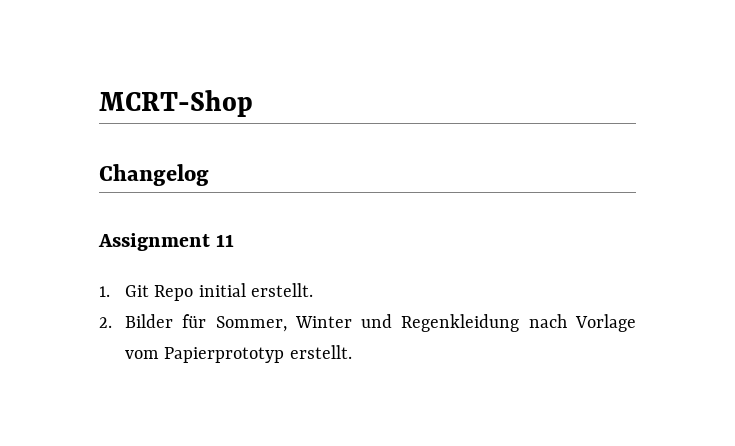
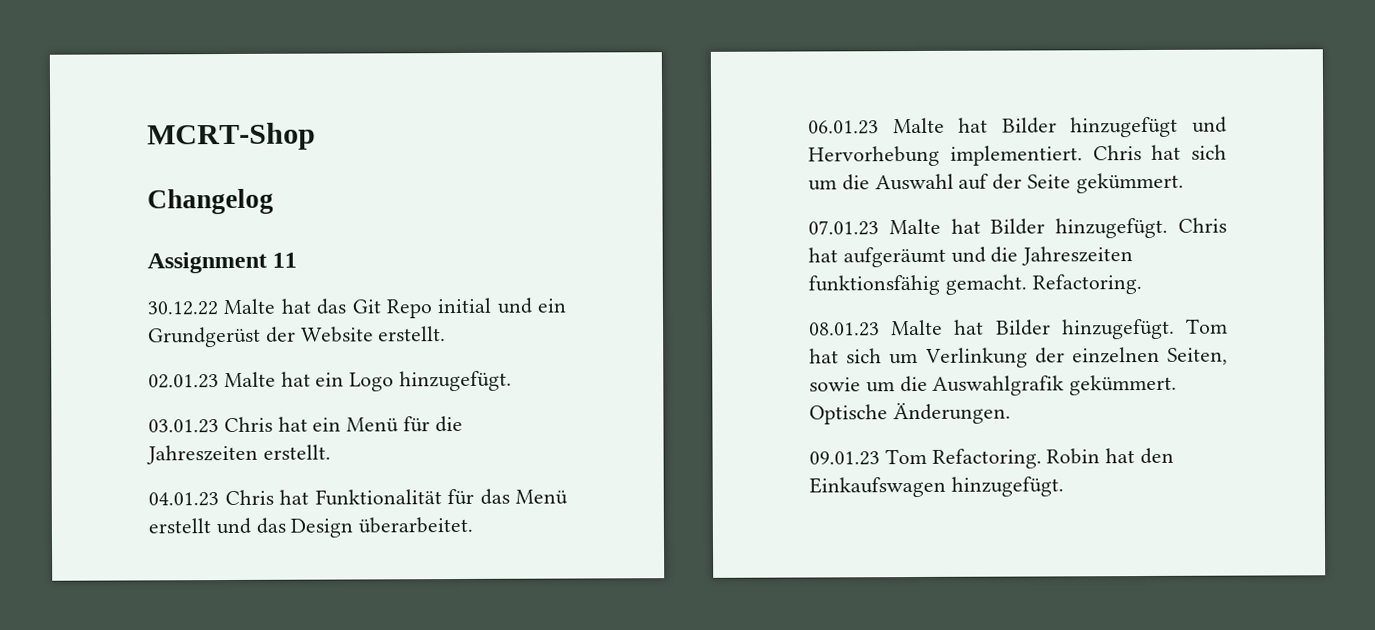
[99,283,313,301] [99,314,636,332] [125,345,352,363] 1. Git Repo initial erstellt. // 2. Bilder für Sommer, Winter und Regenkleidung nach Vorlage vom Papierprototyp erstellt. -> [147,297,566,319] [148,326,447,348] [148,370,513,392] [148,415,463,434] [146,444,331,465] [148,488,568,507] [148,516,474,538] [808,116,1227,138] [808,144,1227,167] [808,172,1184,194] [808,217,1227,239] [808,246,1134,268] [808,274,1142,296] [809,318,1228,340] [809,346,1228,368] [809,374,1178,396] [809,401,1011,425] [809,447,1175,469] [809,476,1064,498] 30.12.22 Malte hat das Git Repo initial und ein Grundgerüst der Website erstellt. // 02.01.23 Malte hat ein Logo hinzugefügt. // 03.01.23 Chris hat ein Menü für die Jahreszeiten erstellt. // 04.01.23 Chris hat Funktionalität für das Menü erstellt und das Design überarbeitet. // 06.01.23 Malte hat Bilder hinzugefügt und Hervorhebung implementiert. Chris hat sich um die Auswahl auf der Seite gekümmert. // 07.01.23 Malte hat Bilder hinzugefügt. Chris hat aufgeräumt und die Jahreszeiten funktionsfähig gemacht. Refactoring. // 08.01.23 Malte hat Bilder hinzugefügt. Tom hat sich um Verlinkung der einzelnen Seiten, sowie um die Auswahlgrafik gekümmert. Optische Änderungen. // 09.01.23 Tom Refactoring. Robin hat den Einkaufswagen hinzugefügt.

